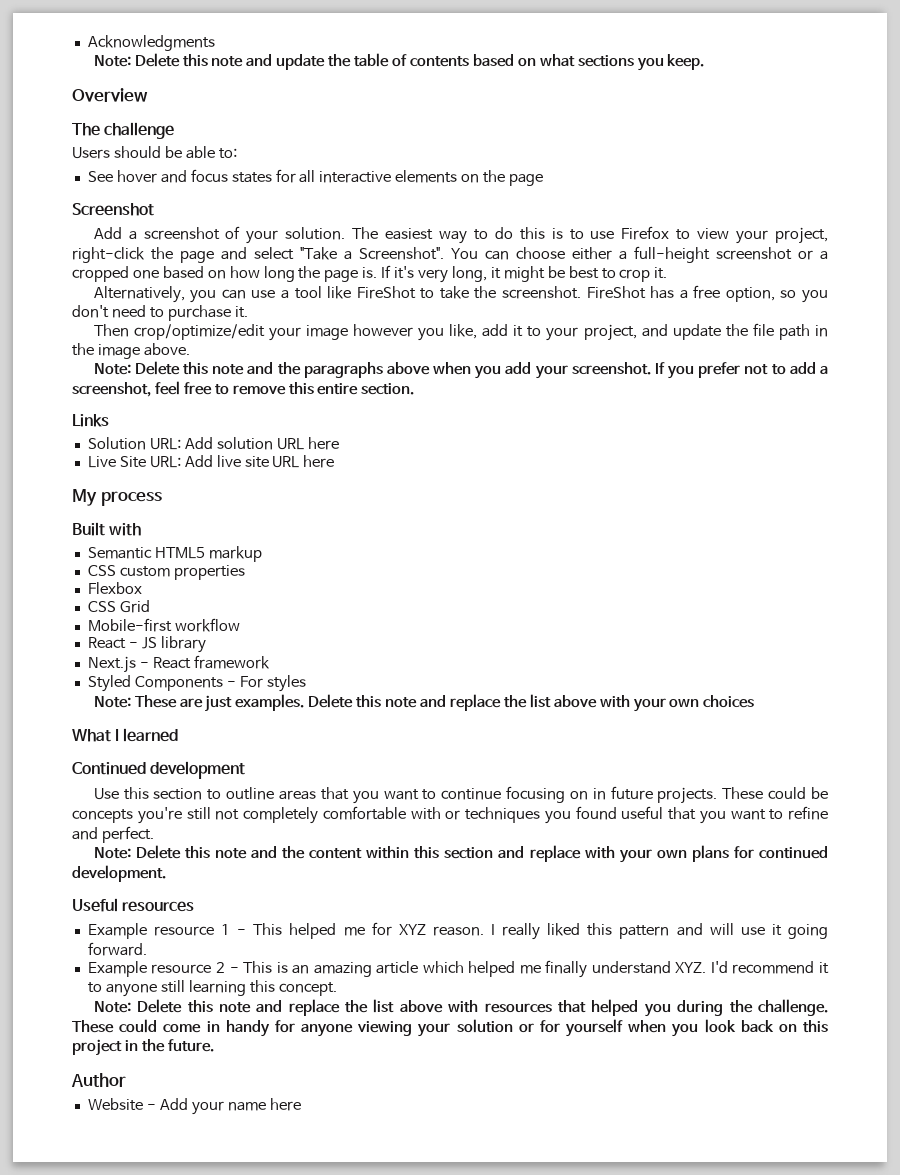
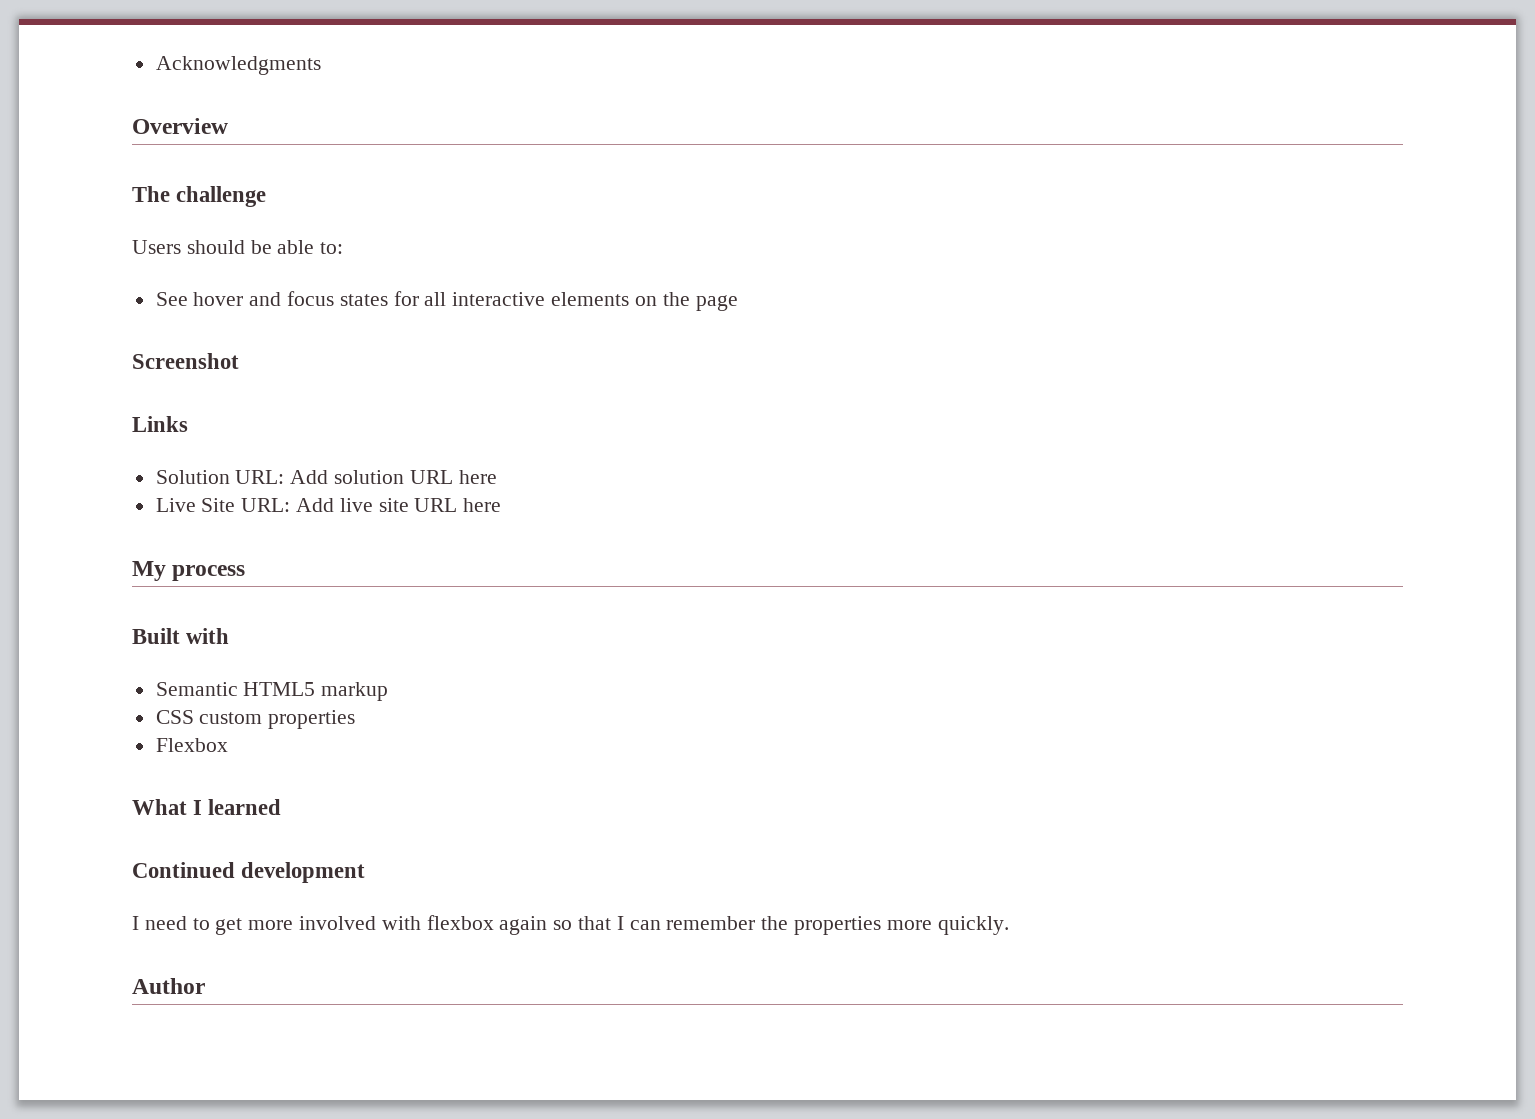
[93,53,705,71] // Note: Delete this note and update the table of contents based on what sections you keep. -> (321, 65) none
[93,226,828,244] [72,246,828,263] [72,265,668,283] [93,285,829,303] [72,305,248,321] [93,323,828,341] [72,343,190,359] [93,361,829,379] [72,381,415,397] // Add a screenshot of your solution. The easiest way to do this is to use Firefox to view your project, right-click the page and select "Take a Screenshot". You can choose either a full-height screenshot or a cropped one based on how long the page is. If it's very long, it might be best to crop it. // Alternatively, you can use a tool like FireShot to take the screenshot. FireShot has a free option, so you don't need to purchase it. // Then crop/optimize/edit your image however you like, add it to your project, and update the file path in the image above. // Note: Delete this note and the paragraphs above when you add your screenshot. If you prefer not to add a screenshot, feel free to remove this entire section. -> (239, 361) none
[87,600,150,613] [87,618,240,632] [87,636,206,653] [87,655,270,673] [87,675,306,692] [93,694,755,712] // CSS Grid // Mobile-first workflow // React - JS library // Next.js - React framework // Styled Components - For styles // Note: These are just examples. Delete this note and replace the list above with your own choices -> (228, 745) none
[93,786,828,804] [72,806,828,824] [72,826,154,843] [93,845,828,863] [72,865,166,882] [72,898,195,912] [87,922,829,940] [87,942,147,956] [87,960,829,978] [87,980,337,997] [93,999,829,1017] [72,1019,828,1037] [72,1039,214,1056] [71,1073,126,1087] [87,1098,301,1115] Use this section to outline areas that you want to continue focusing on in future projects. These could be concepts you're still not completely comfortable with or techniques you found useful that you want to refine and perfect. // Note: Delete this note and the content within this section and replace with your own plans for continued development. // Useful resources // Example resource 1 - This helped me for XYZ reason. I really liked this pattern and will use it going forward. // Example resource 2 - This is an amazing article which helped me finally understand XYZ. I'd recommend it to anyone still learning this concept. // Note: Delete this note and replace the list above with resources that helped you during the challenge. These could come in handy for anyone viewing your solution or for yourself when you look back on this project in the future. // Author // Website - Add your name here -> [132,915,1009,935] [132,978,205,994] I need to get more involved with flexbox again so that I can remember the properties more quickly. // Author

